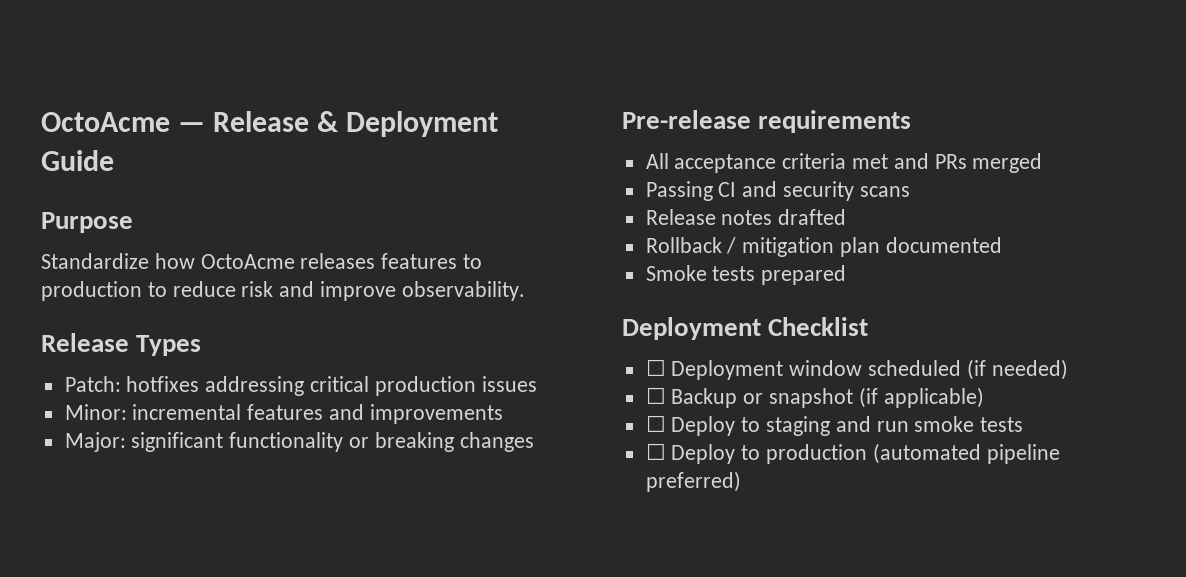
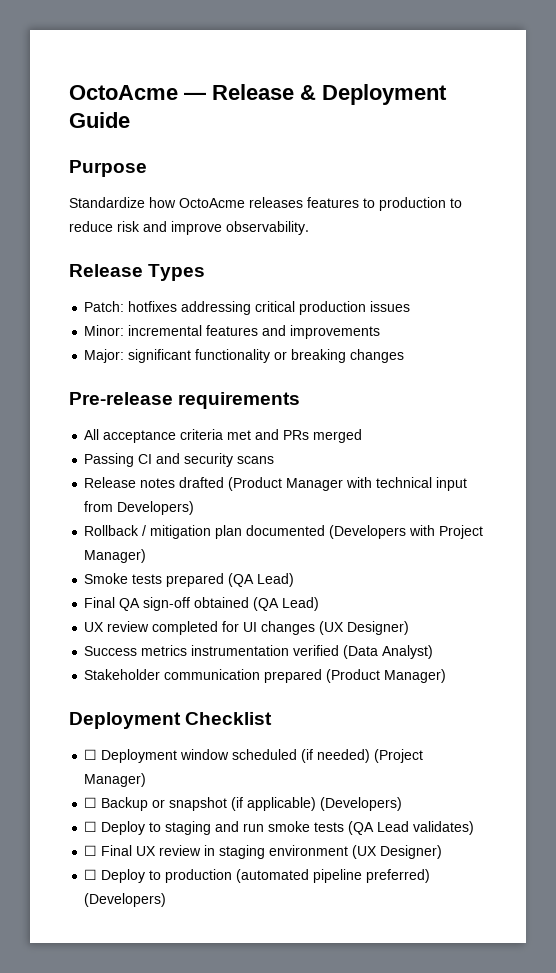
(847, 217) none -> [228,477,468,491] [84,501,195,515] (Product Manager with technical input from Developers)
(1002, 245) none -> [329,525,484,539] [84,549,147,563] (Developers with Project Manager)
(847, 275) none -> [228,573,295,587] [84,597,320,611] [84,621,410,635] [84,645,434,659] [84,669,447,683] (QA Lead) // Final QA sign-off obtained (QA Lead) // UX review completed for UI changes (UX Designer) // Success metrics instrumentation verified (Data Analyst) // Stakeholder communication prepared (Product Manager)
(1068, 369) none -> [374,749,424,763] [84,773,147,787] (Project Manager)
(984, 397) none -> [320,797,403,811] (Developers)
(1024, 424) none -> [348,821,475,835] [84,845,443,859] (QA Lead validates) // ☐ Final UX review in staging environment (UX Designer)
(741, 481) none -> [84,893,167,907] (Developers)

